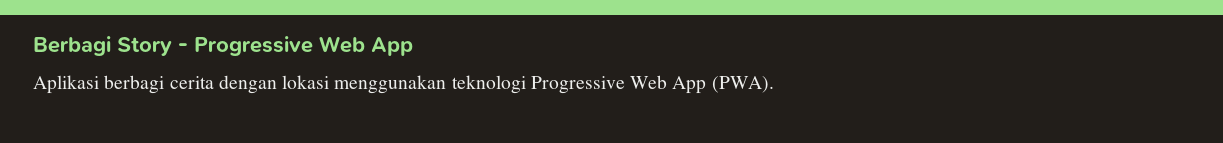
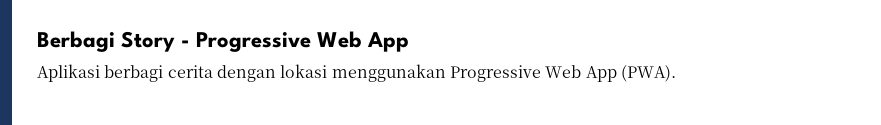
[451,75,526,94] teknologi -> (446, 73) none

